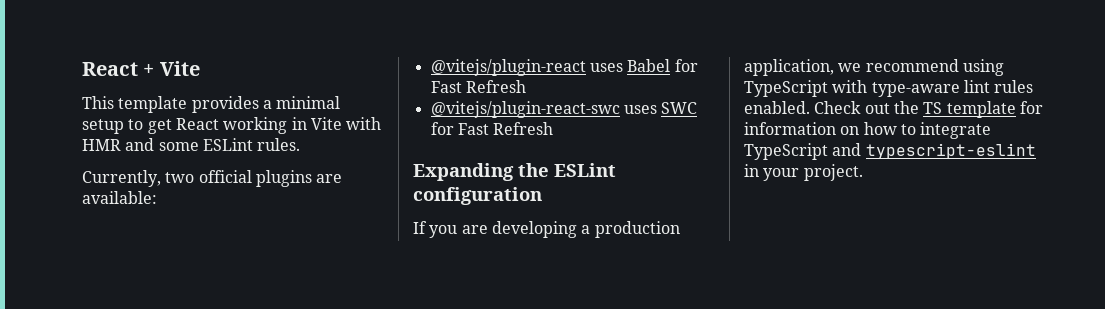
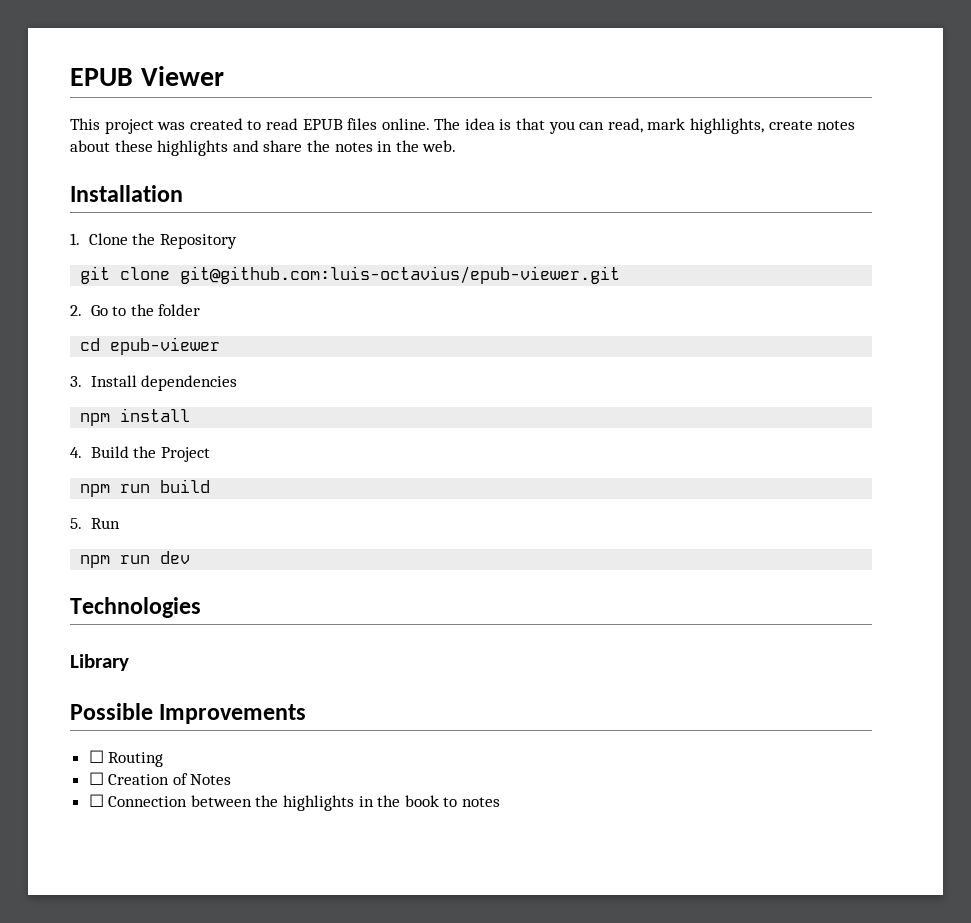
[82,61,200,76] [82,96,341,113] [82,117,382,134] [82,138,301,151] [82,170,343,187] [82,191,157,204] [430,59,698,76] [430,80,526,93] [430,101,698,118] [430,122,554,135] [413,163,616,181] [413,187,542,205] [413,221,680,238] [744,59,1004,76] [744,80,1034,97] [744,101,1043,118] [744,122,992,139] [744,143,1036,160] [744,164,863,181] React + Vite // This template provides a minimal setup to get React working in Vite with HMR and some ESLint rules. // Currently, two official plugins are available: // @vitejs/plugin-react uses Babel for Fast Refresh // @vitejs/plugin-react-swc uses SWC for Fast Refresh // Expanding the ESLint configuration // If you are developing a production application, we recommend using TypeScript with type-aware lint rules enabled. Check out the TS template for information on how to integrate TypeScript and typescript-eslint in your project. -> [70,66,224,86] [70,118,856,134] [70,140,457,156] [70,185,183,202] [70,233,237,249] [80,266,621,284] [70,304,201,316] [80,337,221,355] [70,375,238,391] [80,408,191,426] [70,446,210,462] [80,479,211,497] [70,518,120,529] [80,551,191,568] [70,597,201,618] [70,654,129,671] [70,703,307,724] [88,750,164,767] [88,772,232,785] [88,794,501,811] EPUB Viewer // This project was created to read EPUB files online. The idea is that you can read, mark highlights, create notes about these highlights and share the notes in the web. // Installation // 1. Clone the Repository // git clone git@github.com:luis-octavius/epub-viewer.git // 2. Go to the folder // cd epub-viewer // 3. Install dependencies // npm install // 4. Build the Project // npm run build // 5. Run // npm run dev // Technologies // Library // Possible Improvements // ☐ Routing // ☐ Creation of Notes // ☐ Connection between the highlights in the book to notes

